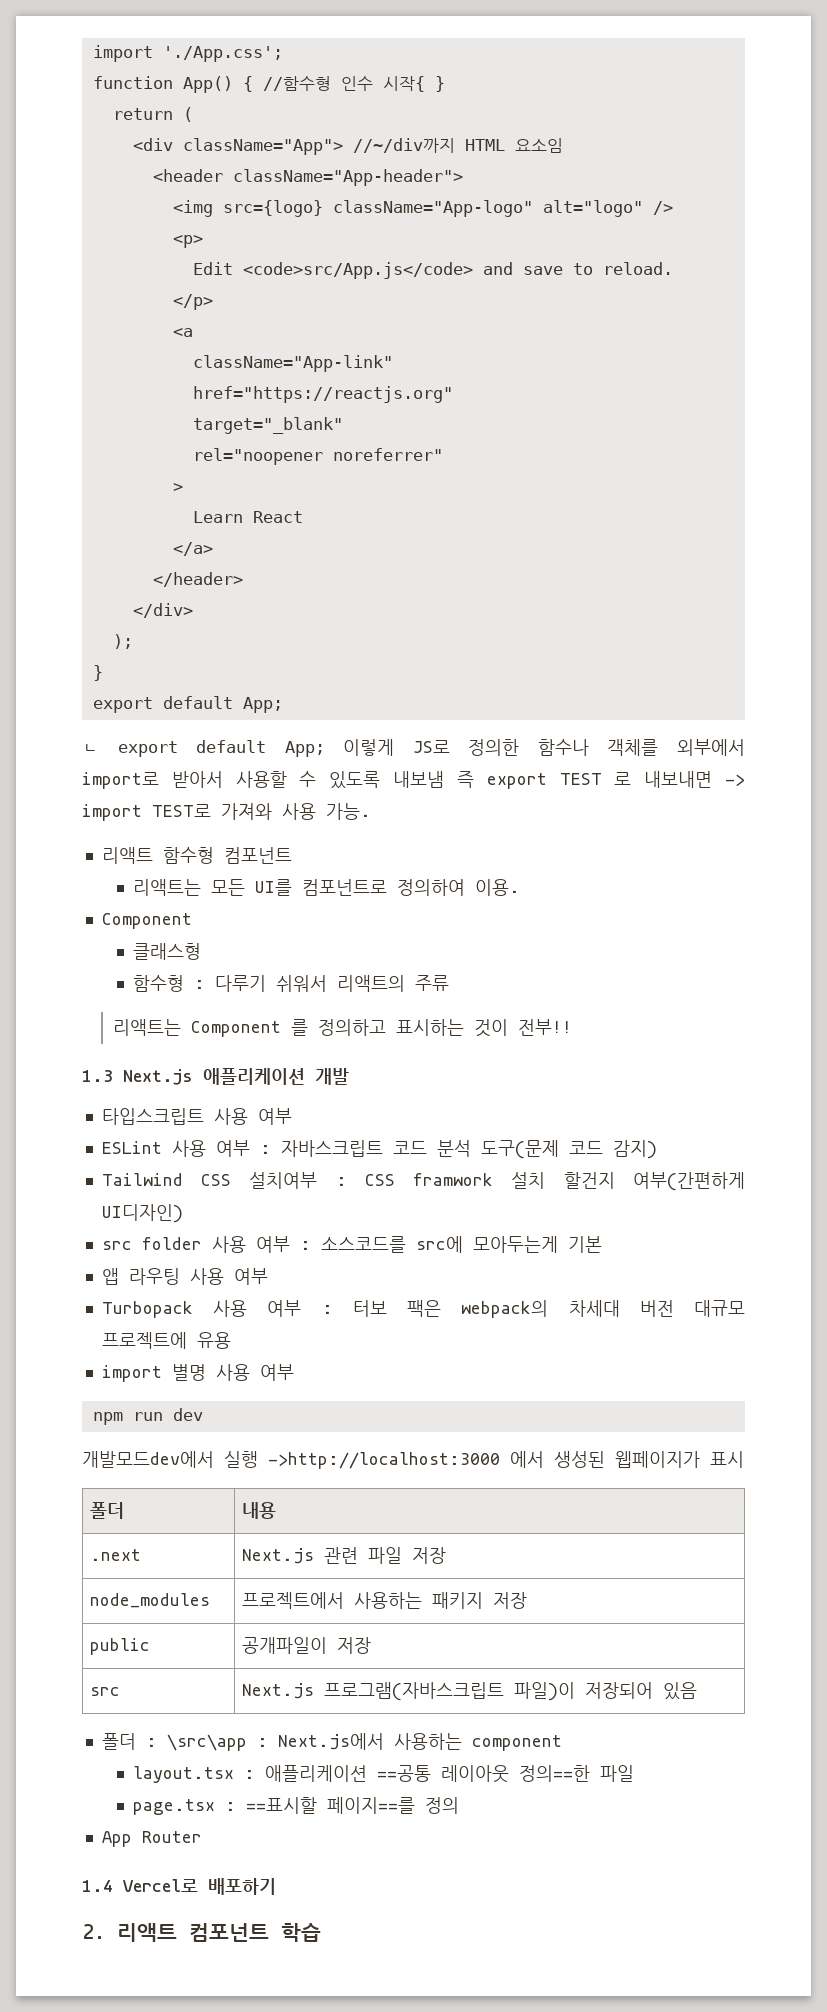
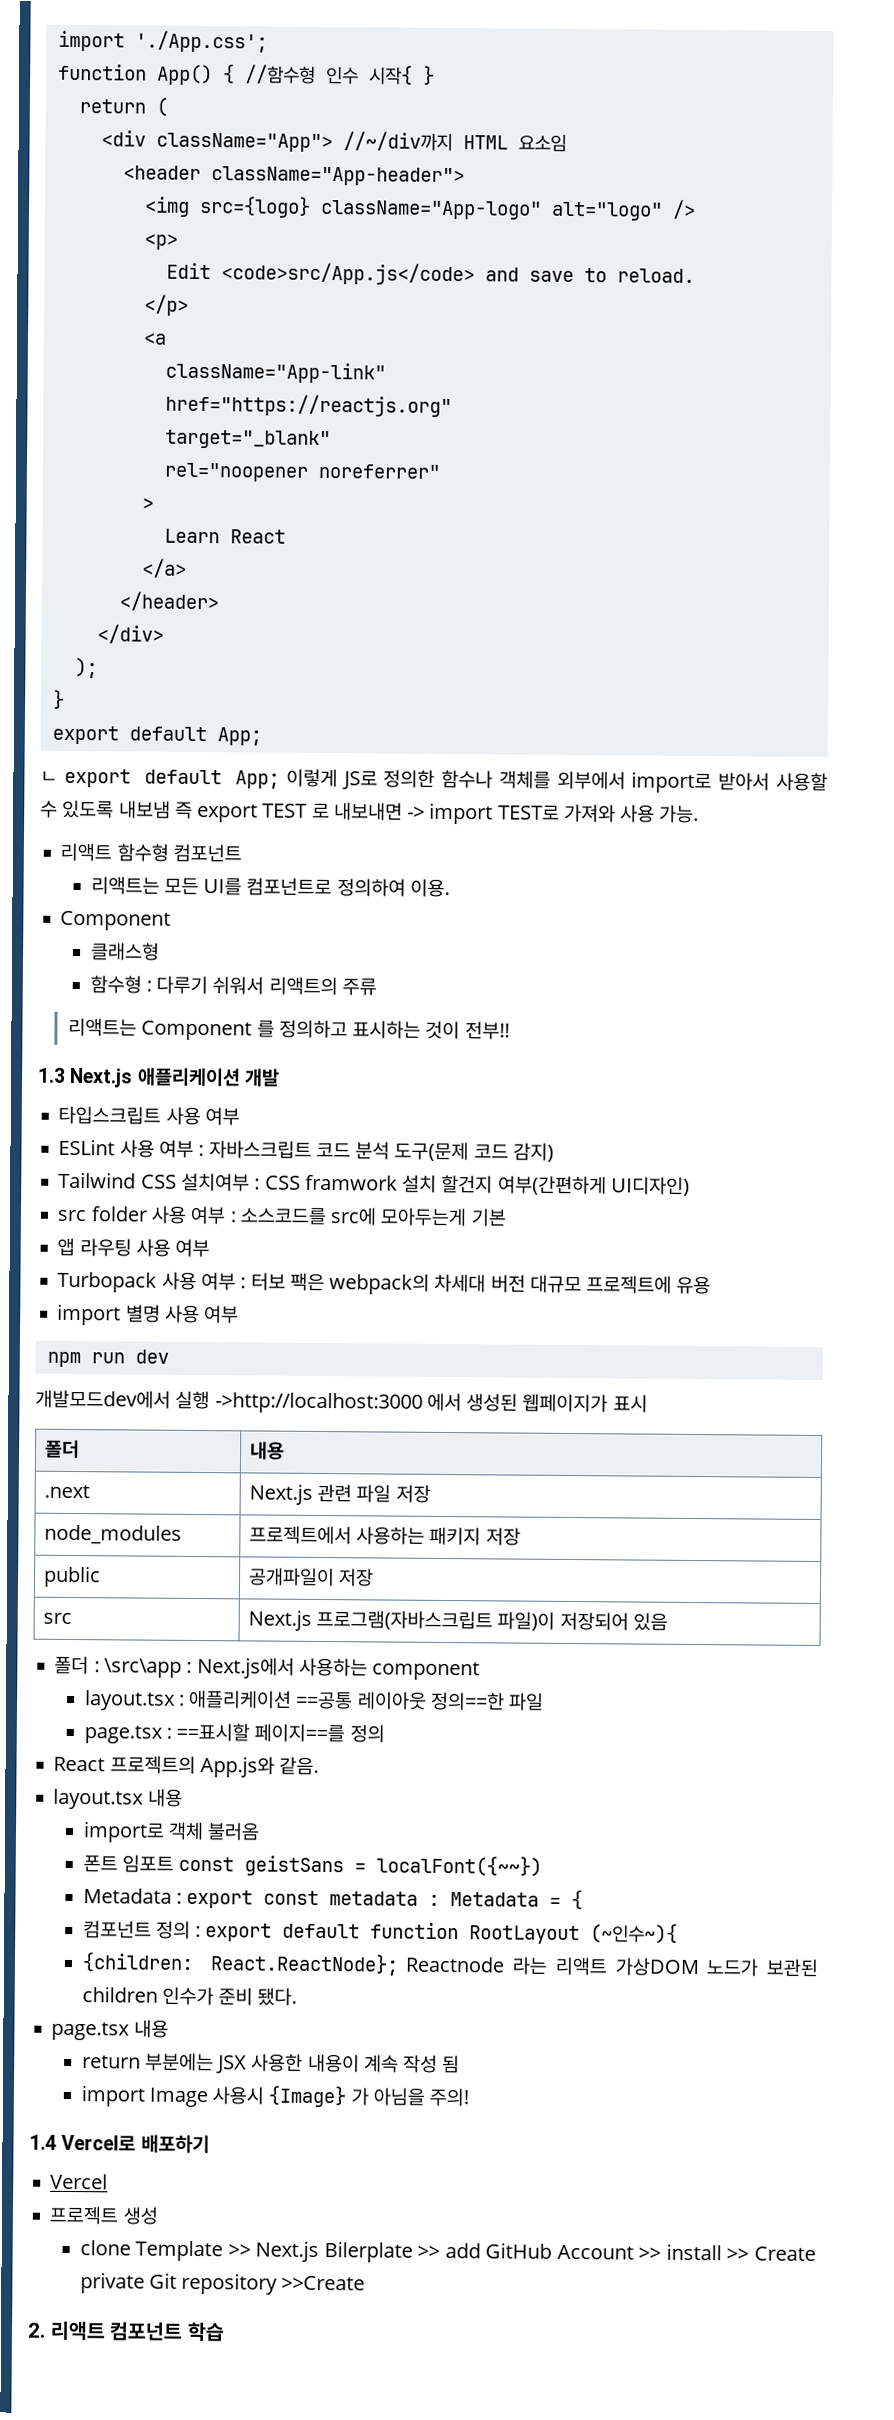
[101,1831,202,1847] [82,1878,276,1895] App Router // 1.4 Vercel로 배포하기 -> [53,1755,320,1778] [53,1788,183,1810] [82,1821,261,1843] [82,1854,543,1877] [82,1888,584,1910] [82,1920,679,1945] [81,1952,818,1978] [81,1986,298,2006] [51,2019,169,2041] [81,2052,461,2074] [80,2085,470,2108] [29,2134,210,2154] [50,2173,109,2190] [49,2205,158,2225] [79,2240,816,2263] [79,2272,366,2295] React 프로젝트의 App.js와 같음. // layout.tsx 내용 // import로 객체 불러옴 // 폰트 임포트 const geistSans = localFont({~~}) // Metadata : export const metadata : Metadata = { // 컴포넌트 정의 : export default function RootLayout (~인수~){ // {children: React.ReactNode}; Reactnode 라는 리액트 가상DOM 노드가 보관된 children 인수가 준비 됐다. // page.tsx 내용 // return 부분에는 JSX 사용한 내용이 계속 작성 됨 // import Image 사용시 {Image} 가 아님을 주의! // 1.4 Vercel로 배포하기 // Vercel // 프로젝트 생성 // clone Template >> Next.js Bilerplate >> add GitHub Account >> install >> Create private Git repository >>Create

